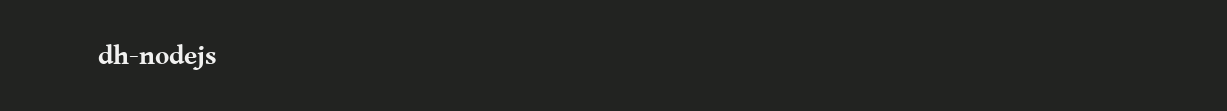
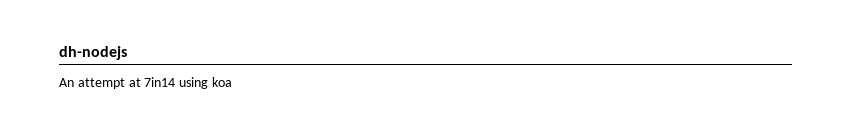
(217, 57) none -> [59,77,232,89] // An attempt at 7in14 using koa

